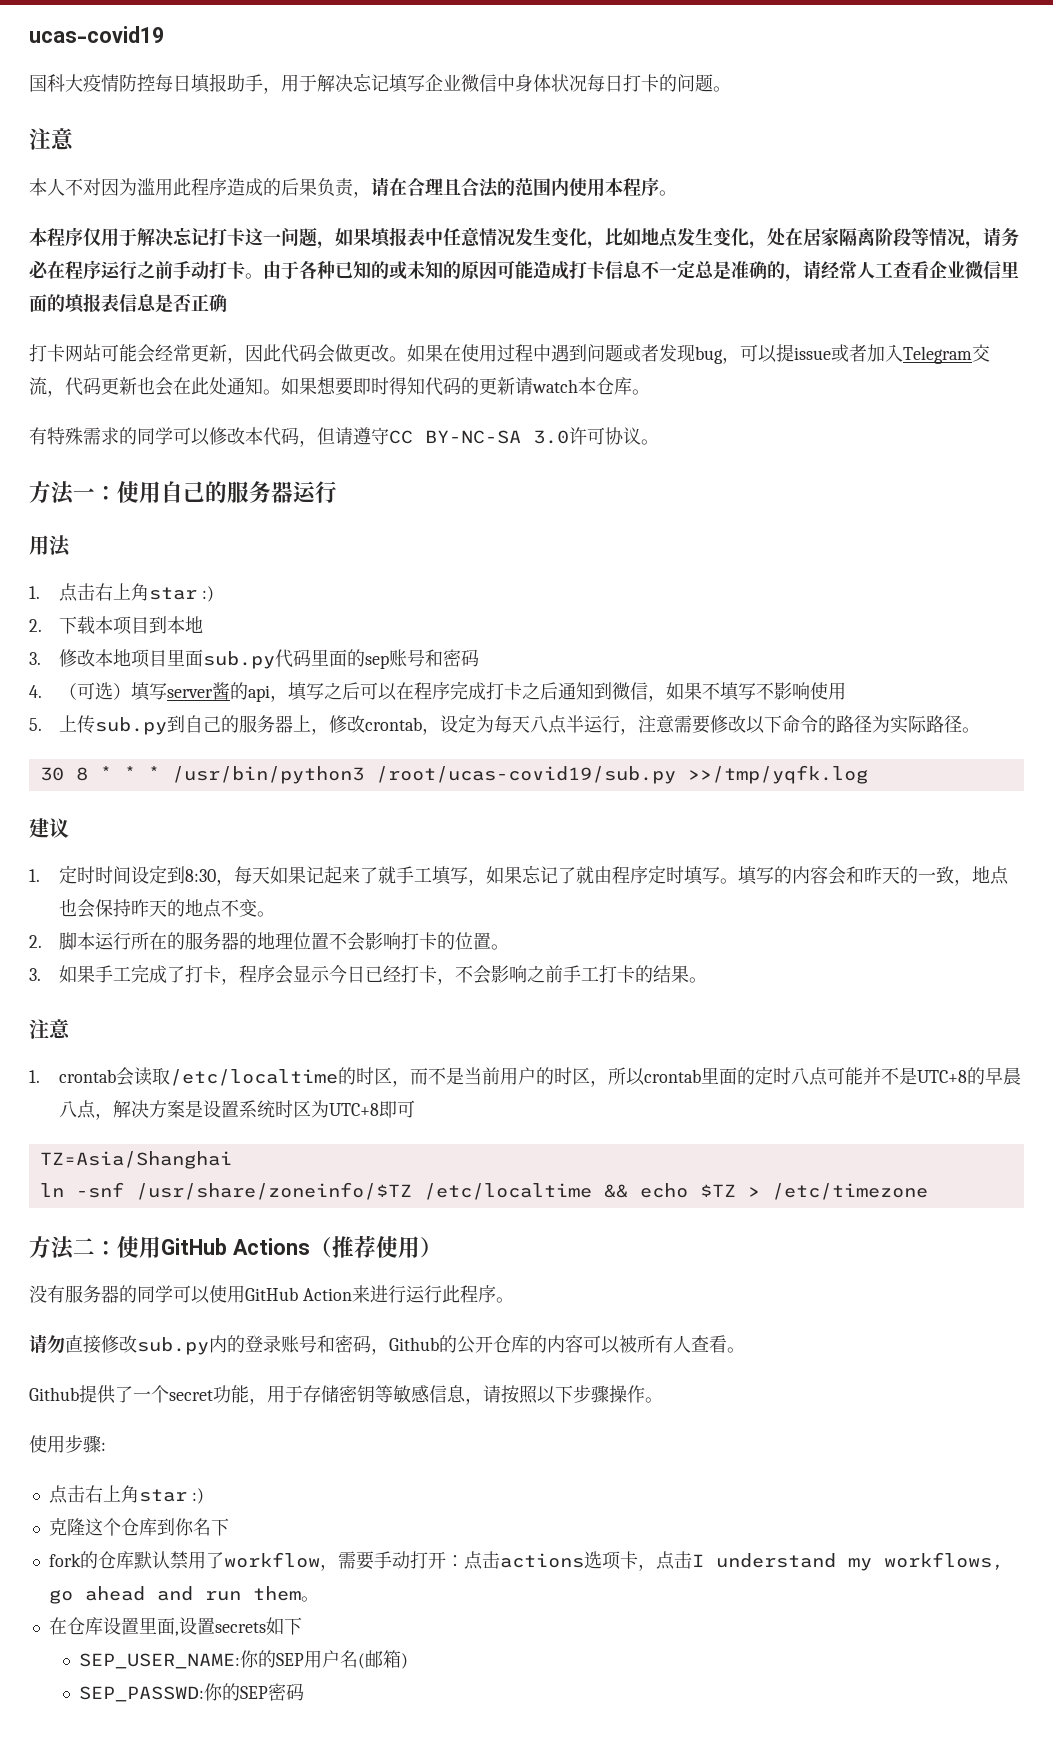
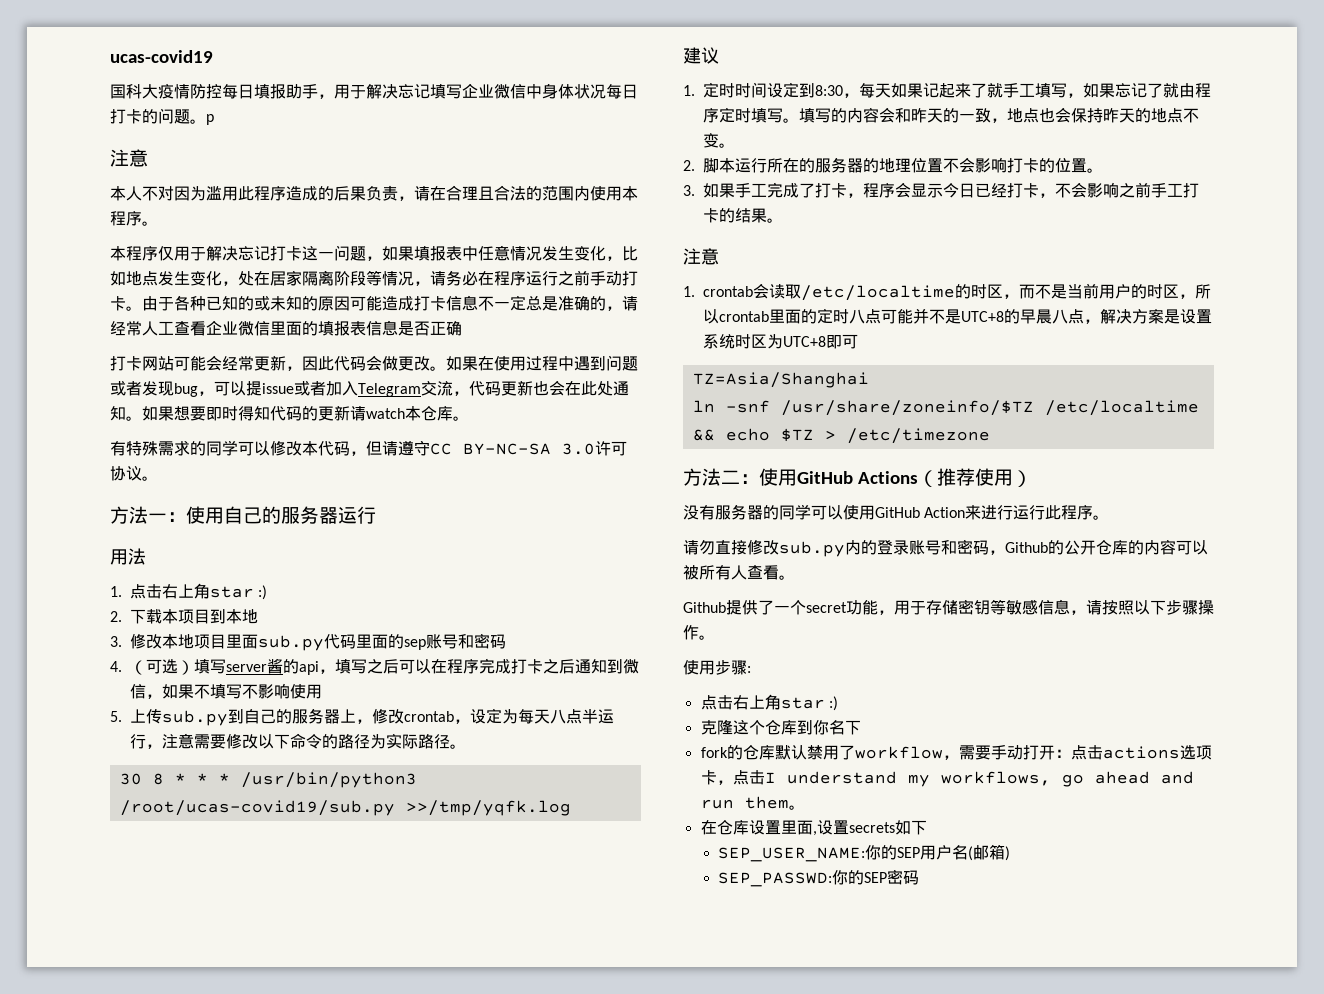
(731, 89) none -> [206,114,214,125] p

